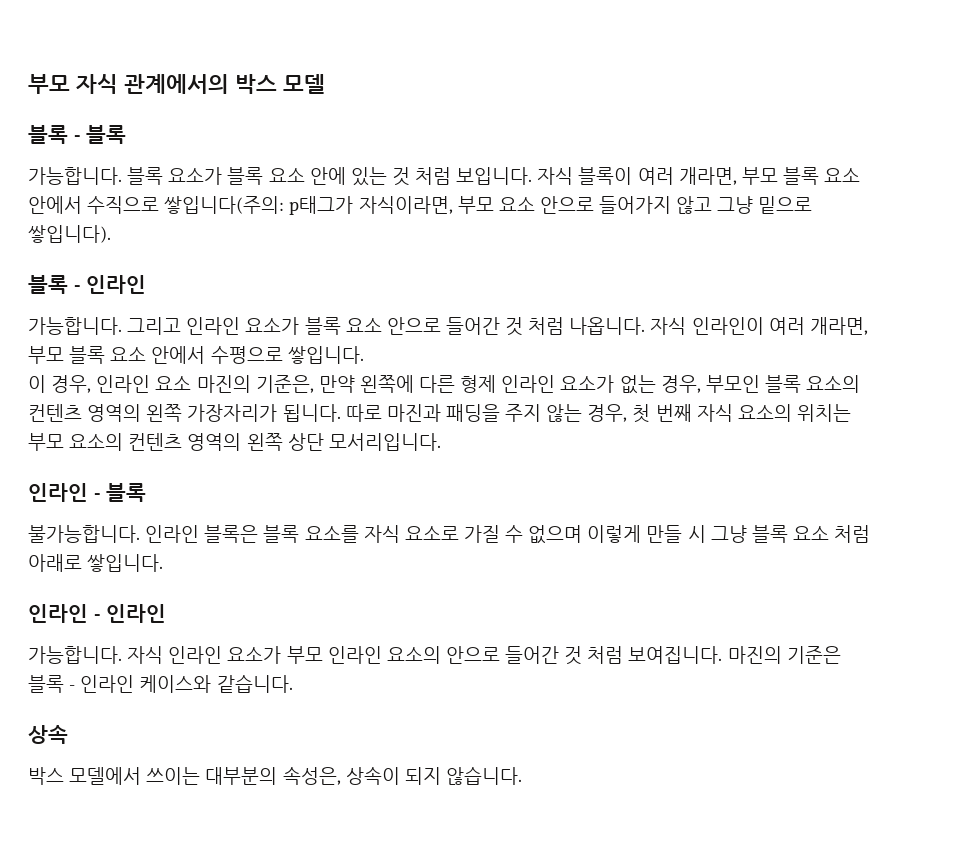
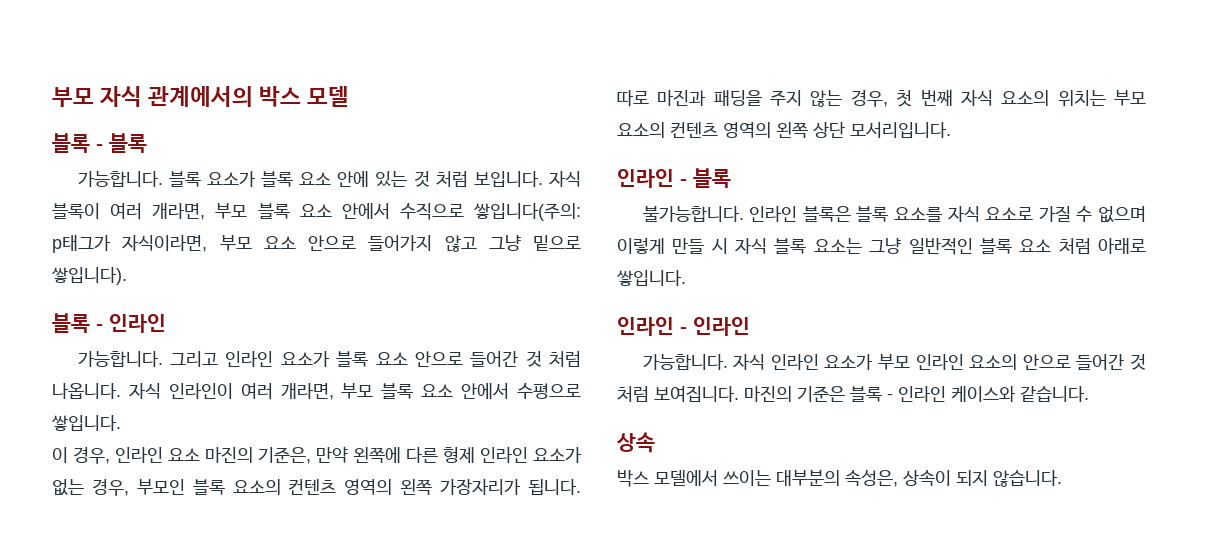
[710,525,747,543] 그냥 -> [735,238,973,255] 자식 블록 요소는 그냥 일반적인

